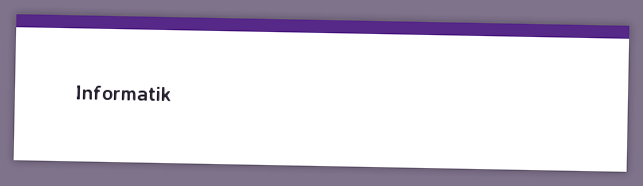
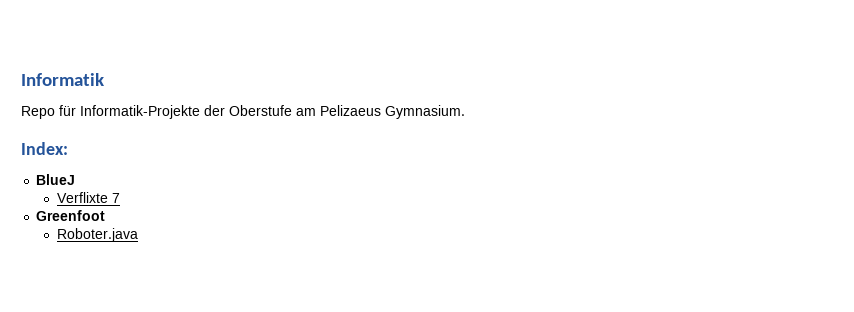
(172, 93) none -> [21,105,465,119] [21,142,68,155] [36,174,76,185] [56,192,120,203] [36,210,106,221] [56,228,138,242] // Repo für Informatik-Projekte der Oberstufe am Pelizaeus Gymnasium. // Index: // BlueJ // Verflixte 7 // Greenfoot // Roboter.java

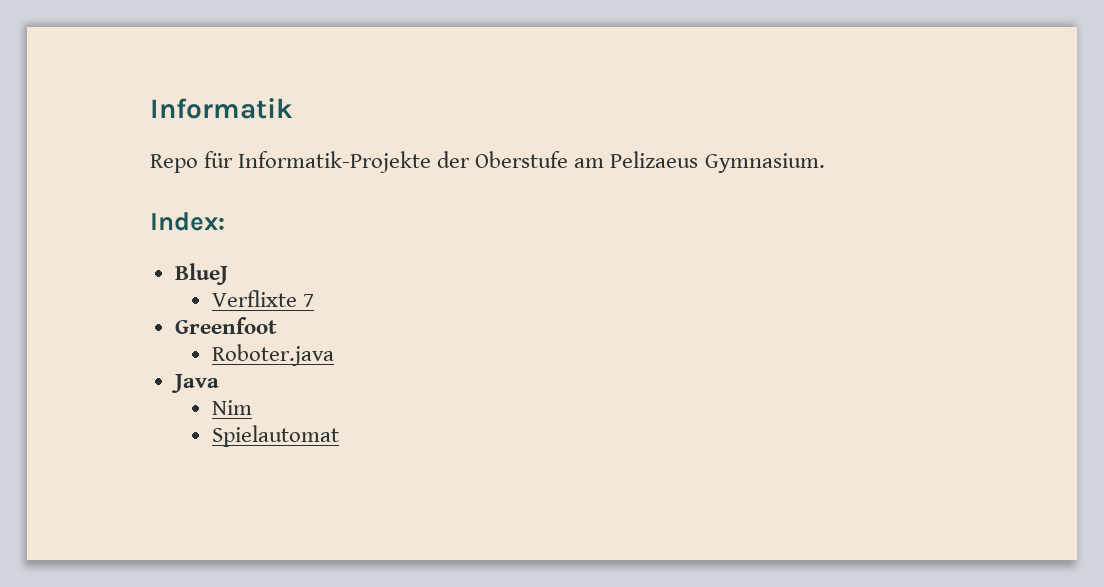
(138, 235) none -> [170,374,219,393] [211,400,252,415] [211,425,339,447] // Java // Nim // Spielautomat

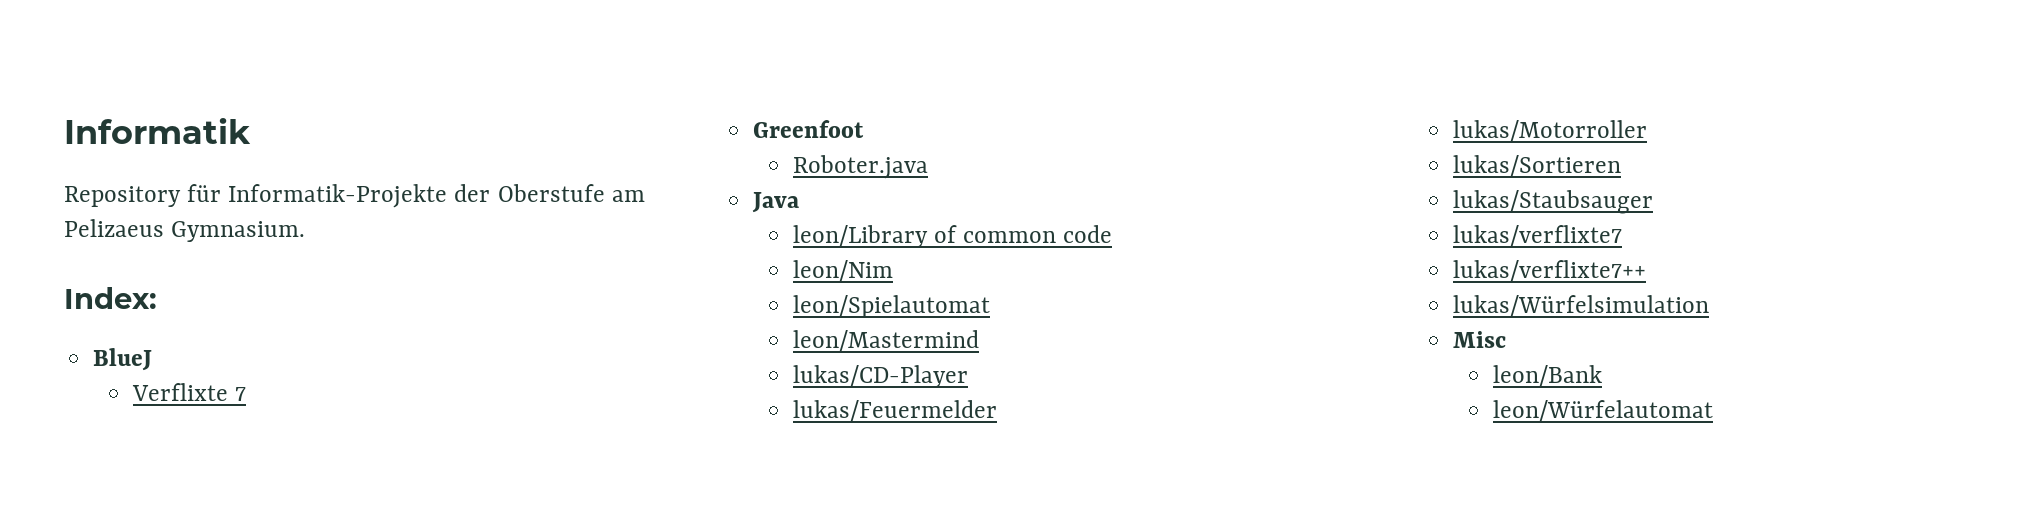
[150,154,198,173] Repo -> [64,186,181,207] Repository
[211,400,252,415] [211,425,339,447] Nim // Spielautomat -> [792,225,1113,248] [792,260,893,281] [792,295,990,318] [792,330,979,351] [792,365,968,388] [792,400,997,421] [1452,120,1647,141] [1452,155,1621,176] [1452,190,1653,214] [1452,225,1622,246] [1452,260,1646,281] [1452,295,1709,316] [1452,331,1506,348] [1492,365,1602,386] [1492,400,1713,421] leon/Library of common code // leon/Nim // leon/Spielautomat // leon/Mastermind // lukas/CD-Player // lukas/Feuermelder // lukas/Motorroller // lukas/Sortieren // lukas/Staubsauger // lukas/verflixte7 // lukas/verflixte7++ // lukas/Würfelsimulation // Misc // leon/Bank // leon/Würfelautomat

